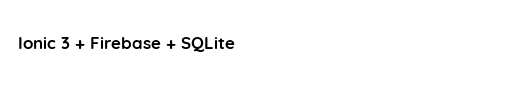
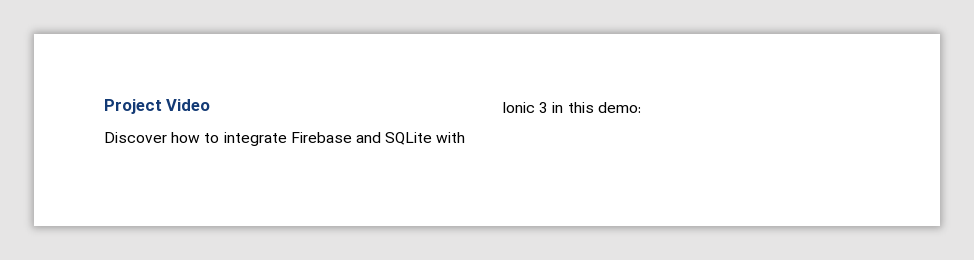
[18,37,235,52] Ionic 3 + Firebase + SQLite -> [104,99,211,114] [104,132,466,146] [502,102,641,113] Project Video // Discover how to integrate Firebase and SQLite with Ionic 3 in this demo:

